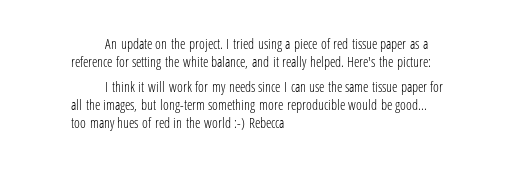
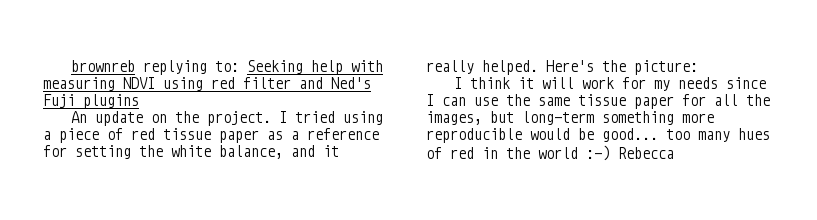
(105, 44) none -> [71,60,384,75] [43,77,371,91] [43,94,139,109] brownreb replying to: Seeking help with measuring NDVI using red filter and Ned's Fuji plugins //

